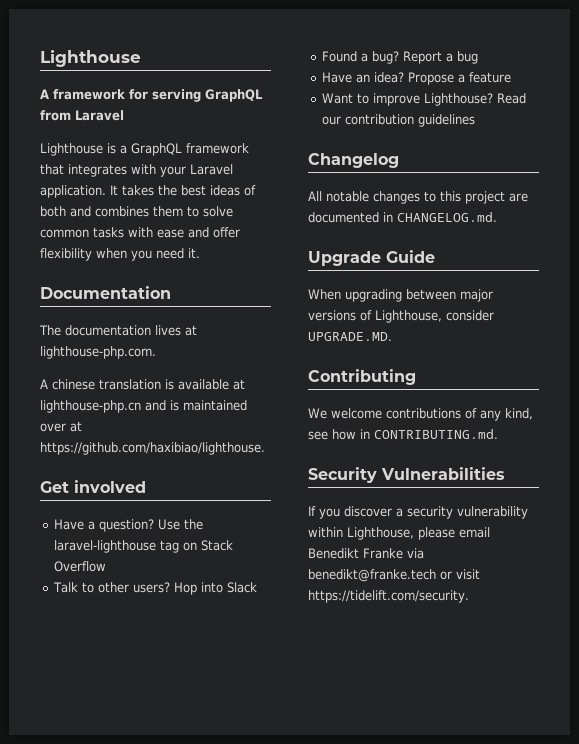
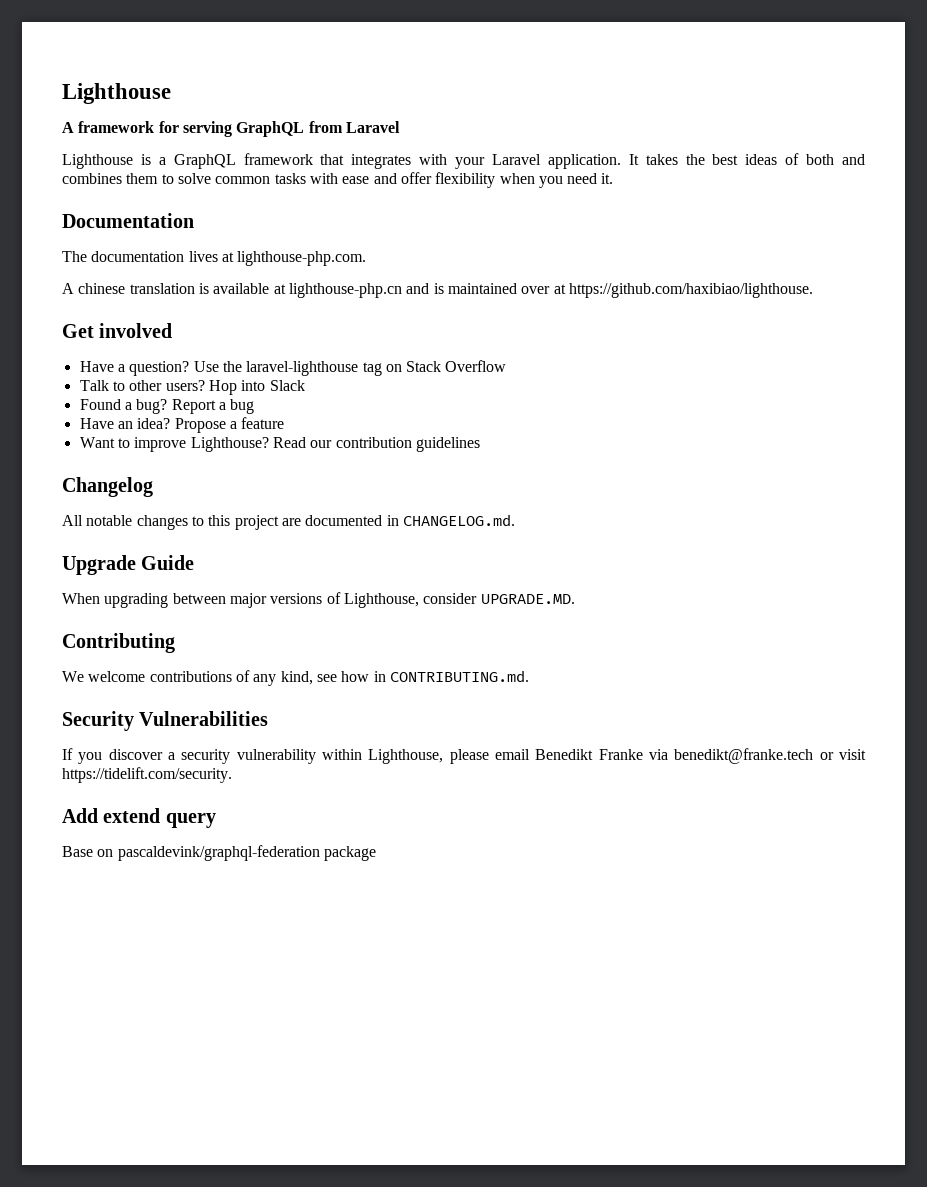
(469, 596) none -> [62,808,216,828] [62,845,376,861] // Add extend query // Base on pascaldevink/graphql-federation package

